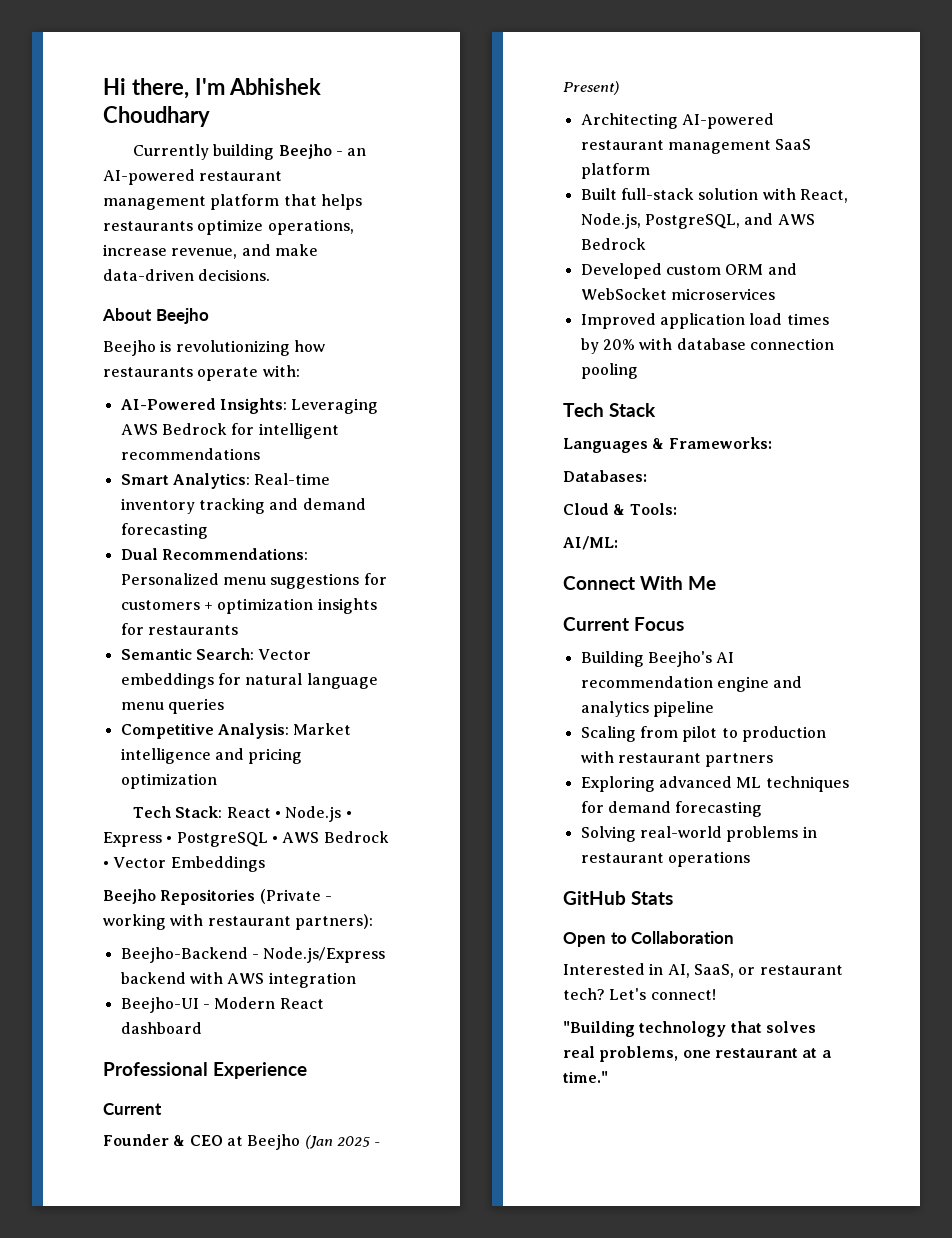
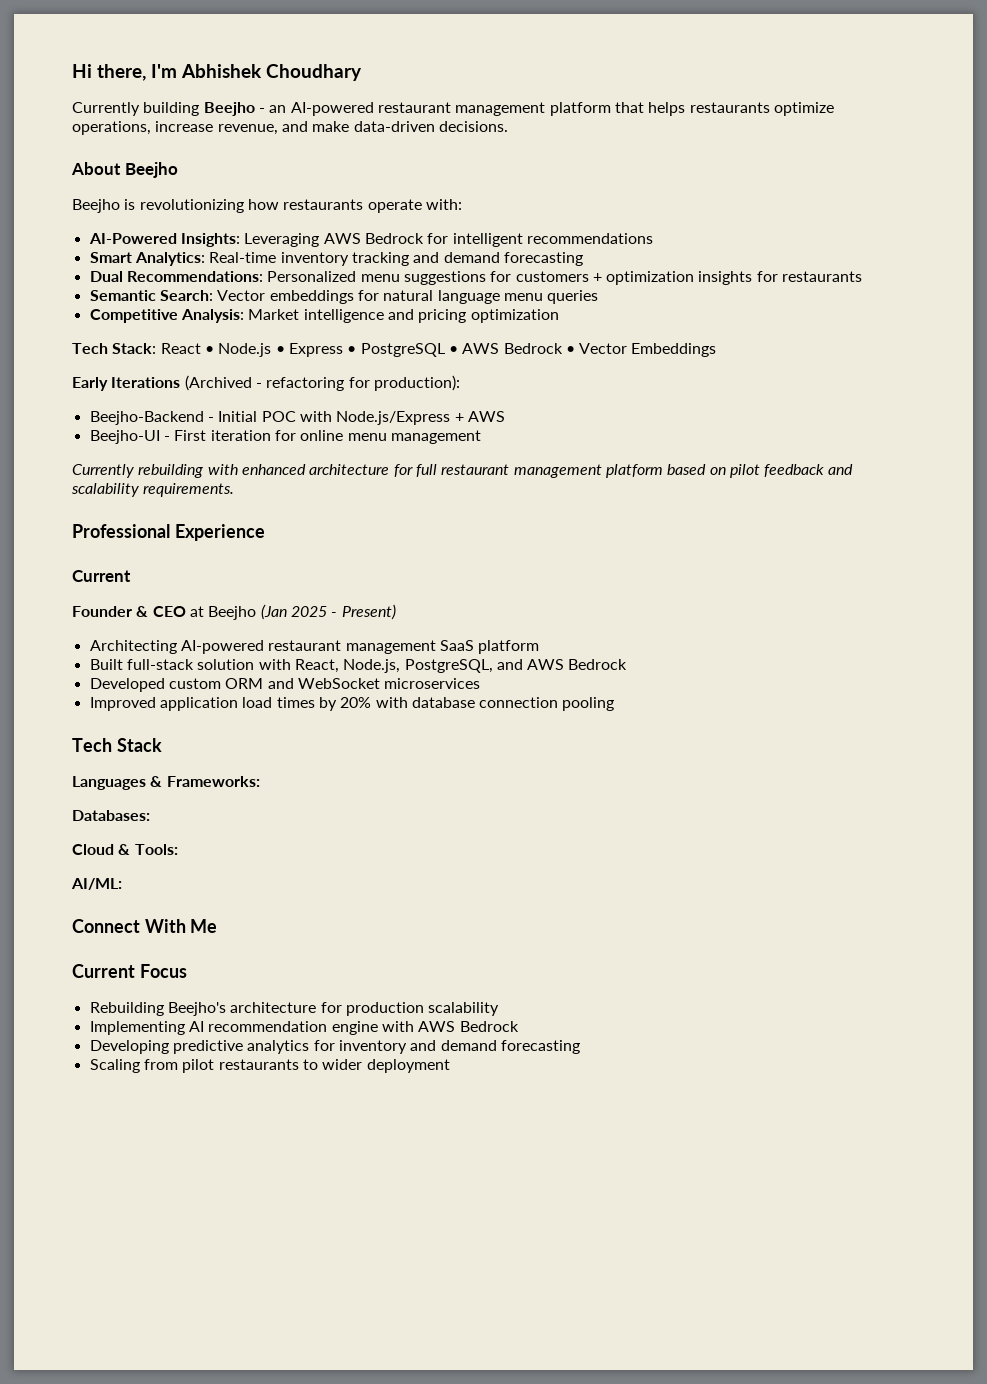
[103,889,332,905] [103,914,373,930] [120,947,386,963] [120,972,356,988] Beejho Repositories (Private - working with restaurant partners): // Beejho-Backend - Node.js/Express backend with AWS integration -> [72,375,460,391] [89,411,505,425] Early Iterations (Archived - refactoring for production): // Beejho-Backend - Initial POC with Node.js/Express + AWS
[214,997,324,1009] [120,1022,202,1034] Modern React dashboard -> [174,430,481,444] [72,464,854,478] [71,483,235,497] First iteration for online menu management // Currently rebuilding with enhanced architecture for full restaurant management platform based on pilot feedback and scalability requirements.
[580,651,735,667] [580,676,803,692] [580,701,714,717] [580,726,826,742] [580,751,774,767] [580,776,849,792] [580,801,763,817] [580,826,817,842] [580,851,750,867] [563,891,674,905] [563,931,735,947] [563,963,843,978] [563,988,716,1000] [563,1021,816,1037] [563,1046,832,1062] [563,1071,608,1083] Building Beejho's AI recommendation engine and analytics pipeline // Scaling from pilot to production with restaurant partners // Exploring advanced ML techniques for demand forecasting // Solving real-world problems in restaurant operations // GitHub Stats // Open to Collaboration // Interested in AI, SaaS, or restaurant tech? Let's connect! // "Building technology that solves real problems, one restaurant at a time." -> [89,1002,500,1016] [89,1021,519,1035] [89,1040,580,1054] [89,1059,450,1073] Rebuilding Beejho's architecture for production scalability // Implementing AI recommendation engine with AWS Bedrock // Developing predictive analytics for inventory and demand forecasting // Scaling from pilot restaurants to wider deployment

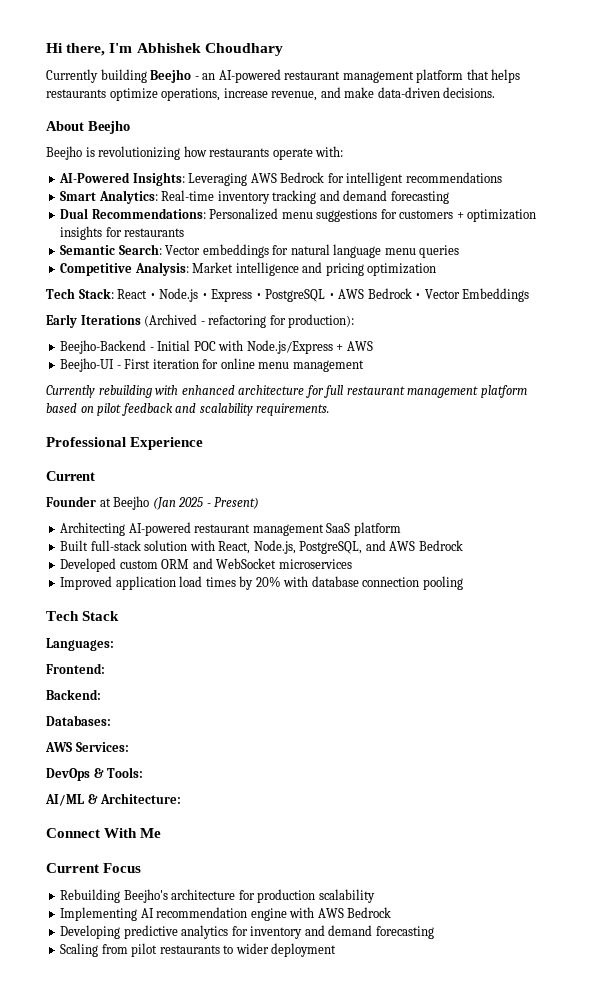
[136,606,186,617] & CEO -> (96, 501) none
[72,776,260,790] [72,810,150,821] [72,844,114,855] Languages & Frameworks: // Databases: // Cloud -> [46,638,114,651] [46,663,105,674] [46,689,101,700] [46,715,111,726] [45,742,129,752] [46,768,90,781] Languages: // Frontend: // Backend: // Databases: // AWS Services: // DevOps
[71,878,122,890] AI/ML: -> [45,793,182,806] AI/ML & Architecture:

